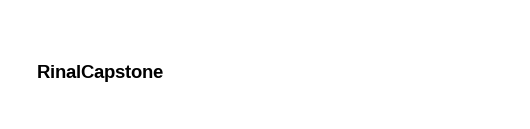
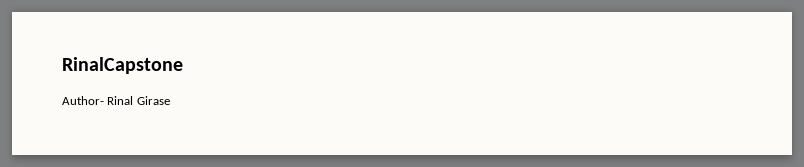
(163, 73) none -> [62,96,170,105] // Author- Rinal Girase

